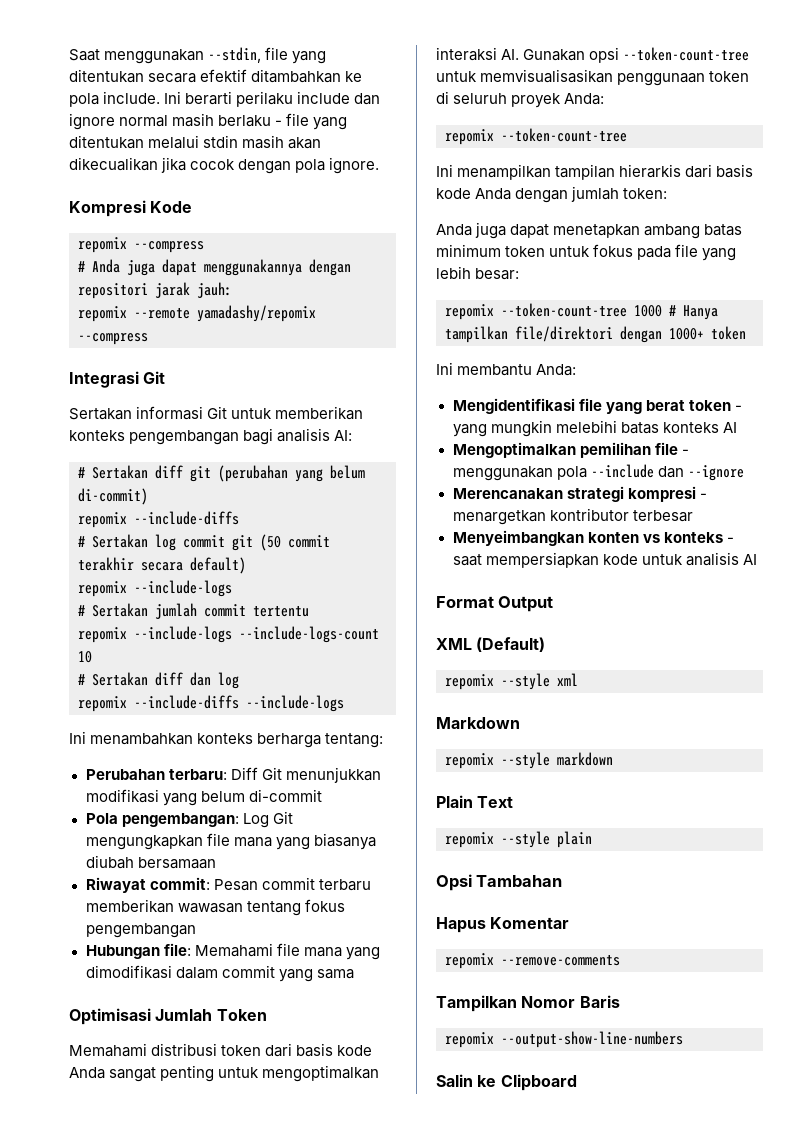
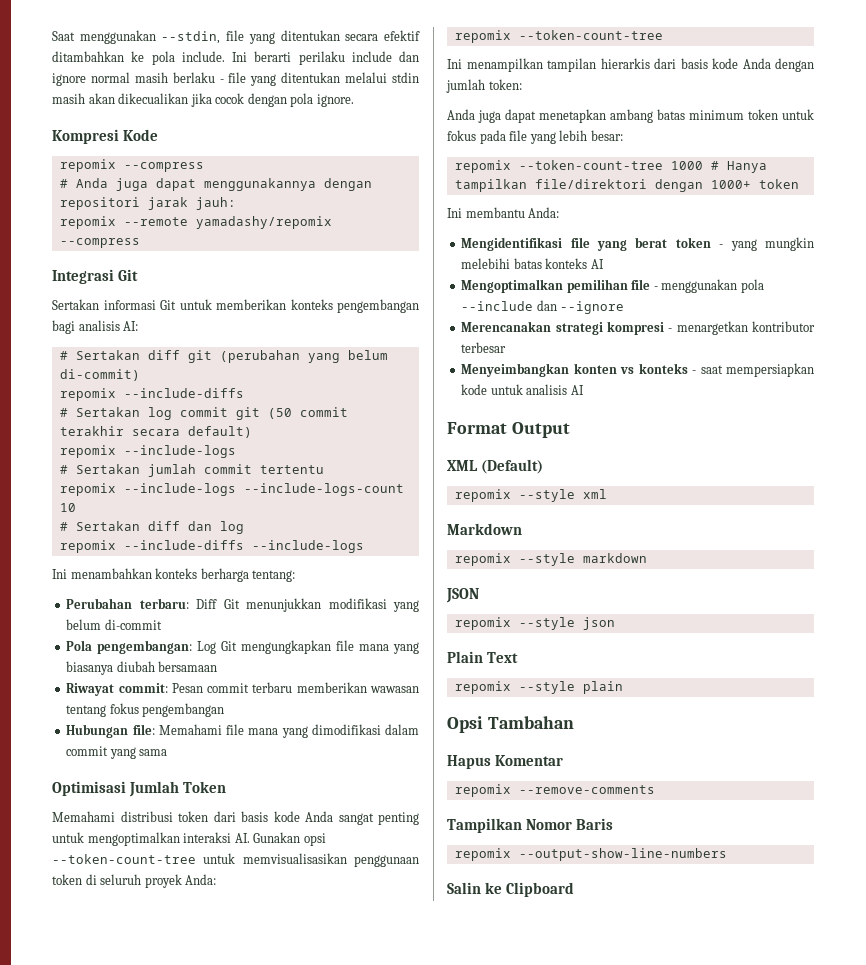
(613, 759) none -> [446,588,479,603] [454,617,615,630] // JSON // repomix --style json

